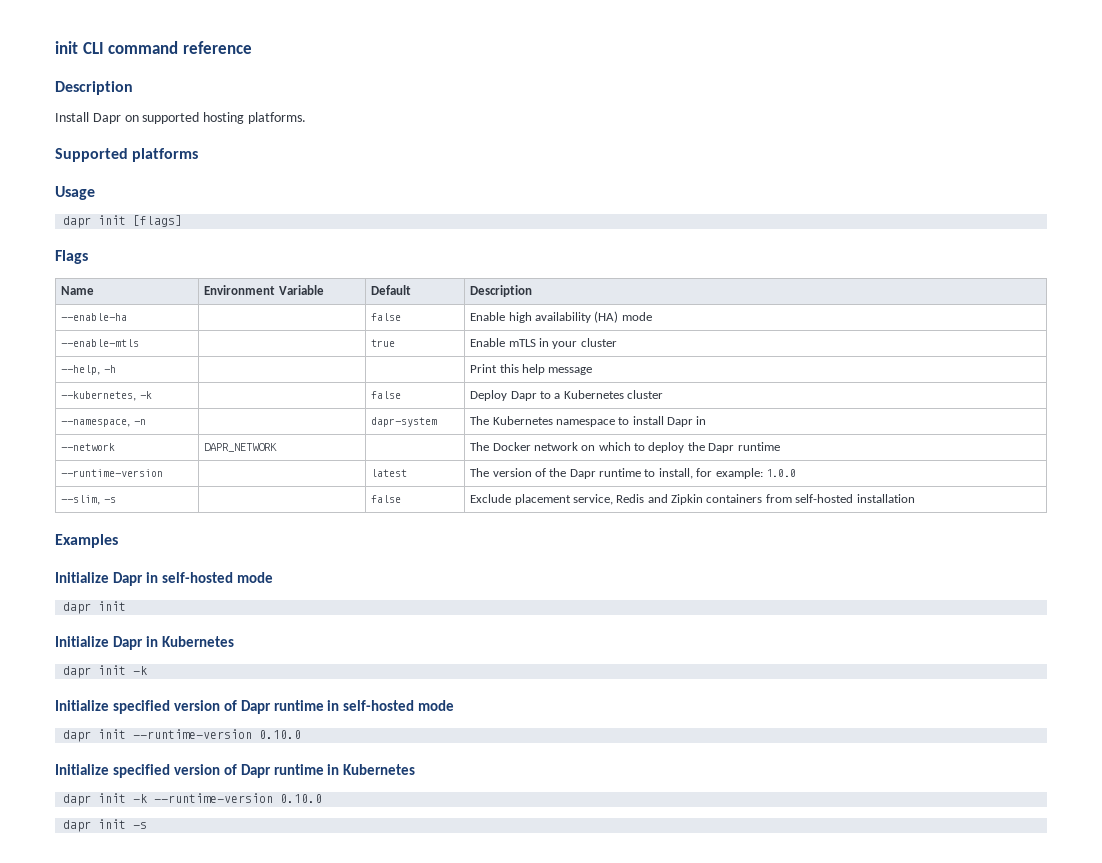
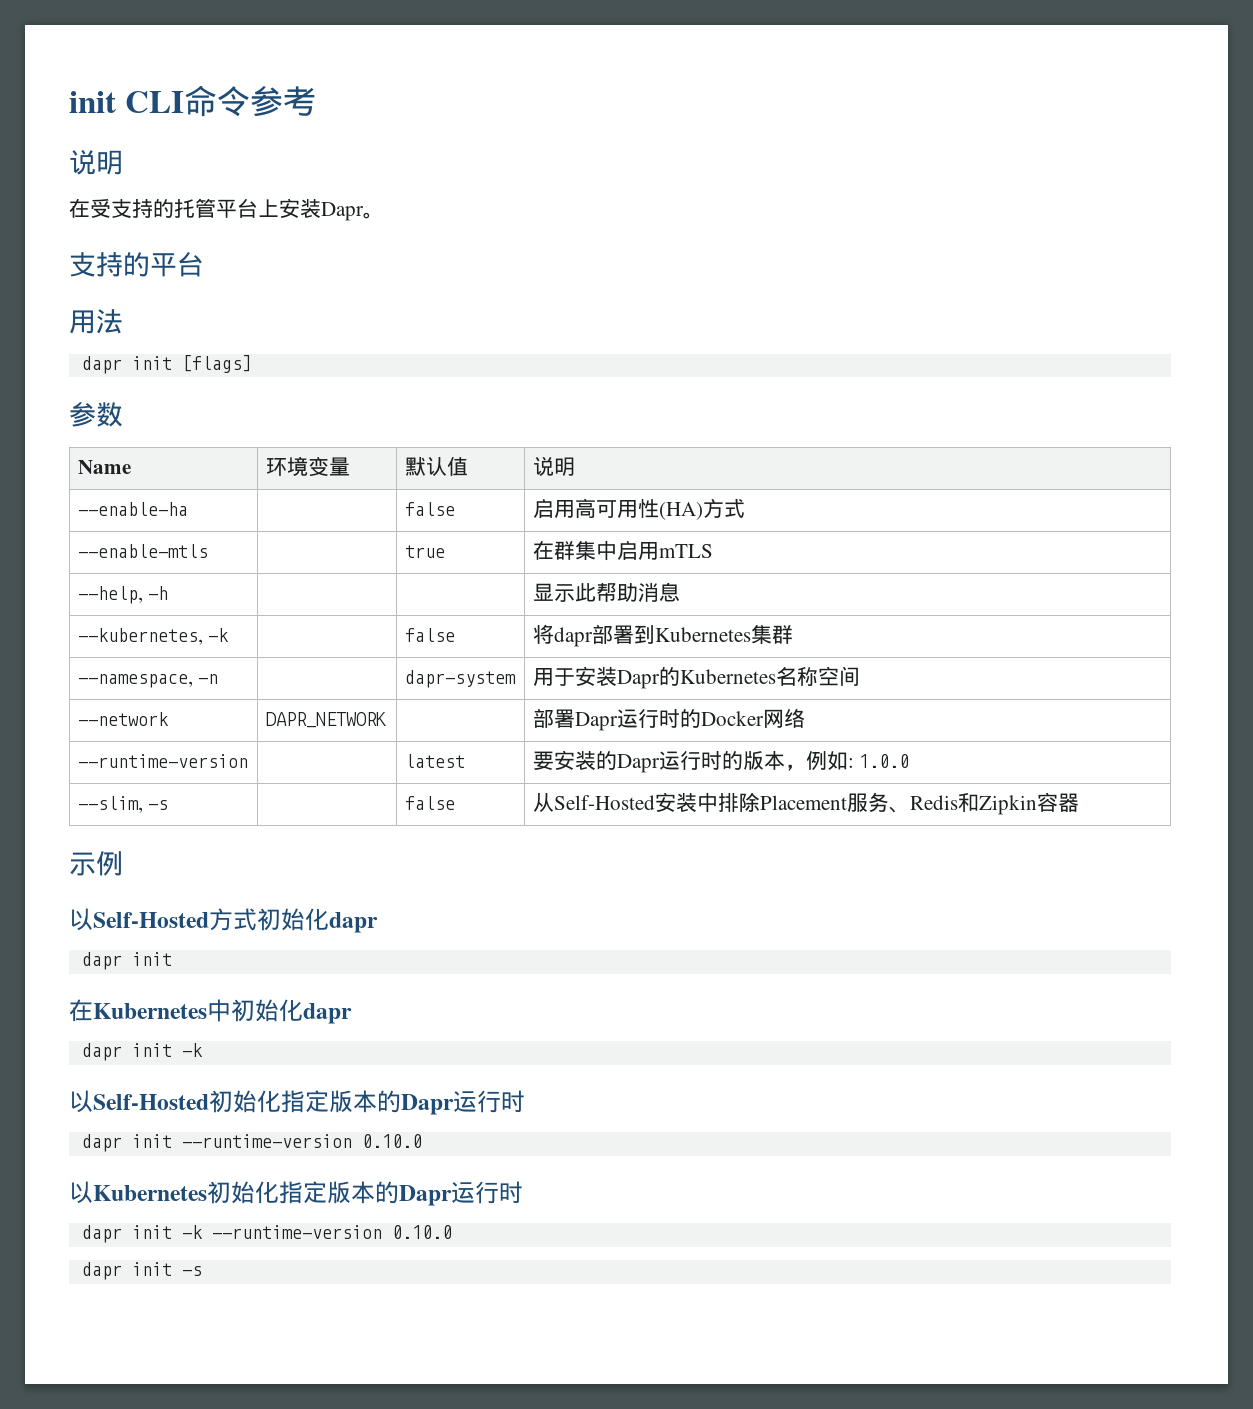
[108,41,252,54] [55,81,133,95] [55,112,306,124] [55,148,199,162] [55,186,95,200] command reference // Description // Install Dapr on supported hosting platforms. // Supported platforms // Usage -> [183,85,316,117] [69,149,123,175] [69,198,384,221] [69,252,204,277] [69,309,123,334] 命令参考 // 说明 // 在受支持的托管平台上安装Dapr。 // 支持的平台 // 用法
[55,250,88,264] Flags -> [69,402,123,427] 参数
[204,285,324,295] [371,285,412,295] [470,285,533,297] [61,313,128,321] [371,313,402,321] [470,311,652,323] [61,339,140,347] [371,339,396,347] [470,338,617,349] [61,365,116,375] [470,364,593,375] [61,391,152,401] [371,391,402,399] [470,390,664,401] [61,419,146,427] [371,417,438,427] [470,416,707,427] [61,443,116,451] [204,443,278,452] [470,442,780,453] [61,469,164,477] [371,469,408,477] [470,468,796,479] [61,495,116,505] [371,495,402,503] [470,494,915,505] [55,534,118,548] [55,572,273,586] [63,601,127,614] [55,636,234,650] [63,665,148,678] [55,700,455,714] [63,729,302,742] [55,764,416,778] Environment Variable | Default | Description // --enable-ha | | false | Enable high availability (HA) mode // --enable-mtls | | true | Enable mTLS in your cluster // --help, -h | | | Print this help message // --kubernetes, -k | | false | Deploy Dapr to a Kubernetes cluster // --namespace, -n | | dapr-system | The Kubernetes namespace to install Dapr in // --network | DAPR_NETWORK | | The Docker network on which to deploy the Dapr runtime // --runtime-version | | latest | The version of the Dapr runtime to install, for example: 1.0.0 // --slim, -s | | false | Exclude placement service, Redis and Zipkin containers from self-hosted installation // Examples // Initialize Dapr in self-hosted mode // dapr init // Initialize Dapr in Kubernetes // dapr init -k // Initialize specified version of Dapr runtime in self-hosted mode // dapr init --runtime-version 0.10.0 // Initialize specified version of Dapr runtime in Kubernetes -> [265,456,350,476] [404,456,468,477] [532,456,575,476] [77,502,188,516] [404,502,455,516] [532,498,745,520] [77,544,208,558] [404,545,445,558] [532,540,713,561] [77,586,169,604] [532,582,680,602] [77,628,230,645] [404,628,455,642] [532,624,793,647] [77,674,219,688] [404,670,516,688] [532,666,860,689] [77,712,169,726] [265,712,386,728] [532,708,805,731] [77,754,248,768] [404,754,465,768] [532,750,910,773] [77,796,169,813] [404,796,455,810] [532,792,1079,815] [69,851,123,876] [69,908,378,933] [81,952,172,970] [69,999,352,1024] [81,1043,203,1061] [69,1090,525,1115] [81,1134,422,1152] [69,1181,523,1206] 环境变量 | 默认值 | 说明 // --enable-ha | | false | 启用高可用性(HA)方式 // --enable-mtls | | true | 在群集中启用mTLS // --help, -h | | | 显示此帮助消息 // --kubernetes, -k | | false | 将dapr部署到Kubernetes集群 // --namespace, -n | | dapr-system | 用于安装Dapr的Kubernetes名称空间 // --network | DAPR_NETWORK | | 部署Dapr运行时的Docker网络 // --runtime-version | | latest | 要安装的Dapr运行时的版本，例如: 1.0.0 // --slim, -s | | false | 从Self-Hosted安装中排除Placement服务、Redis和Zipkin容器 // 示例 // 以Self-Hosted方式初始化dapr // dapr init // 在Kubernetes中初始化dapr // dapr init -k // 以Self-Hosted初始化指定版本的Dapr运行时 // dapr init --runtime-version 0.10.0 // 以Kubernetes初始化指定版本的Dapr运行时

